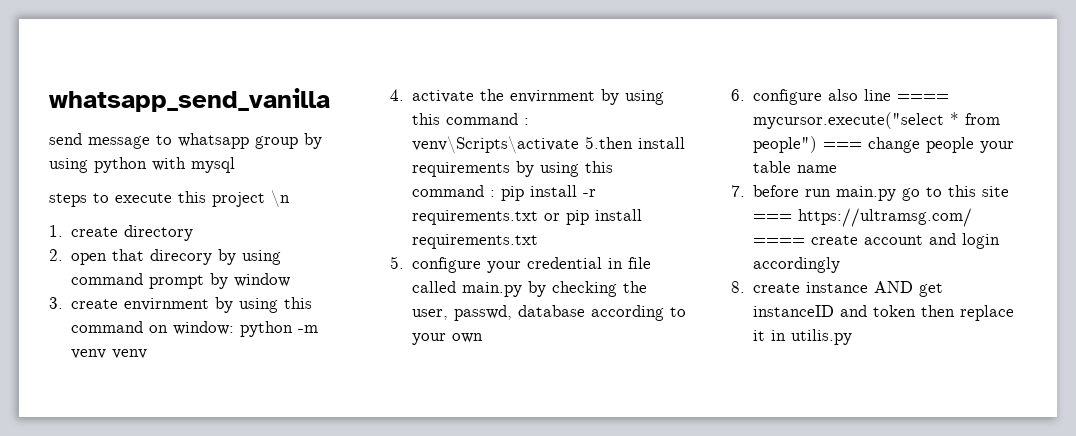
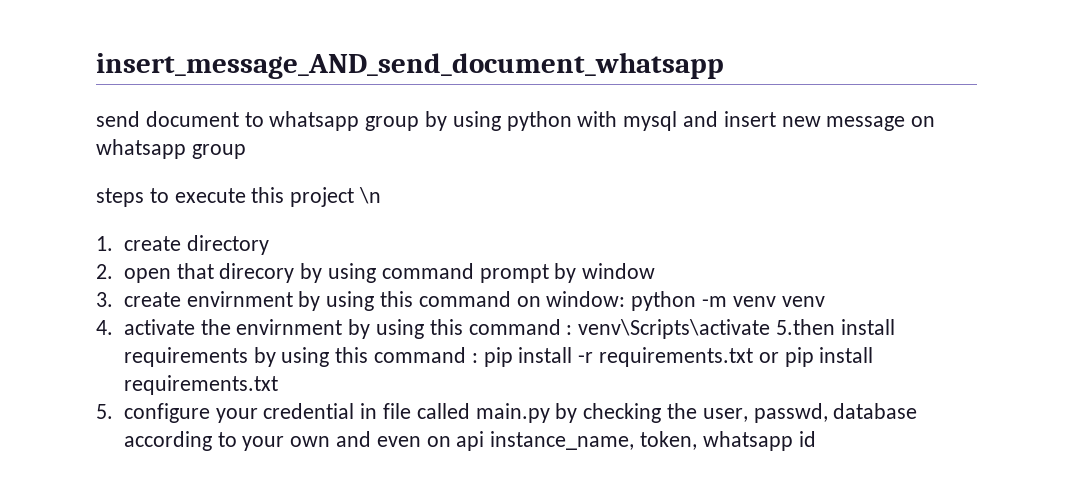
[49,88,330,112] whatsapp_send_vanilla -> [96,52,724,79] insert_message_AND_send_document_whatsapp
[88,136,150,149] message -> [145,111,239,127] document
(235, 165) none -> [683,111,936,131] [96,139,246,159] and insert new message on whatsapp group
[731,89,950,105] [753,112,1001,129] [753,136,1015,153] [753,161,838,173] [731,185,1010,201] [753,208,973,227] [753,233,1001,249] [753,257,841,273] [731,281,944,297] [753,305,1015,321] [753,329,853,345] // 6. configure also line ==== mycursor.execute("select * from people") === change people your table name // 7. before run main.py go to this site === https://ultramsg.com/ ==== create account and login accordingly // 8. create instance AND get instanceID and token then replace it in utilis.py -> [335,431,816,451] and even on api instance_name, token, whatsapp id

